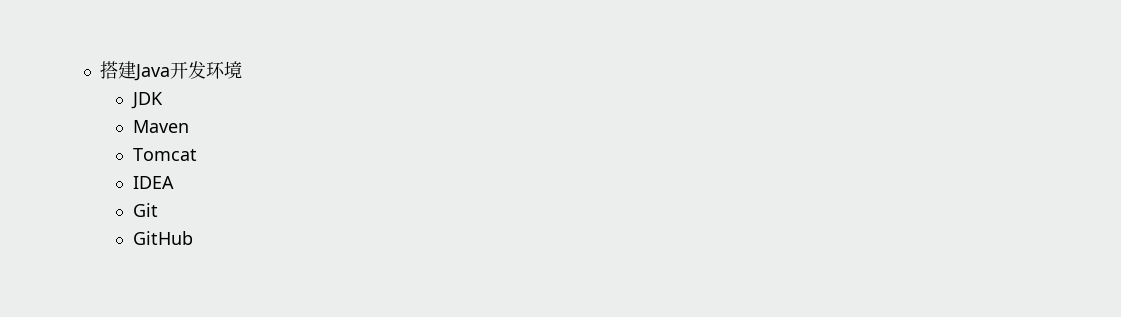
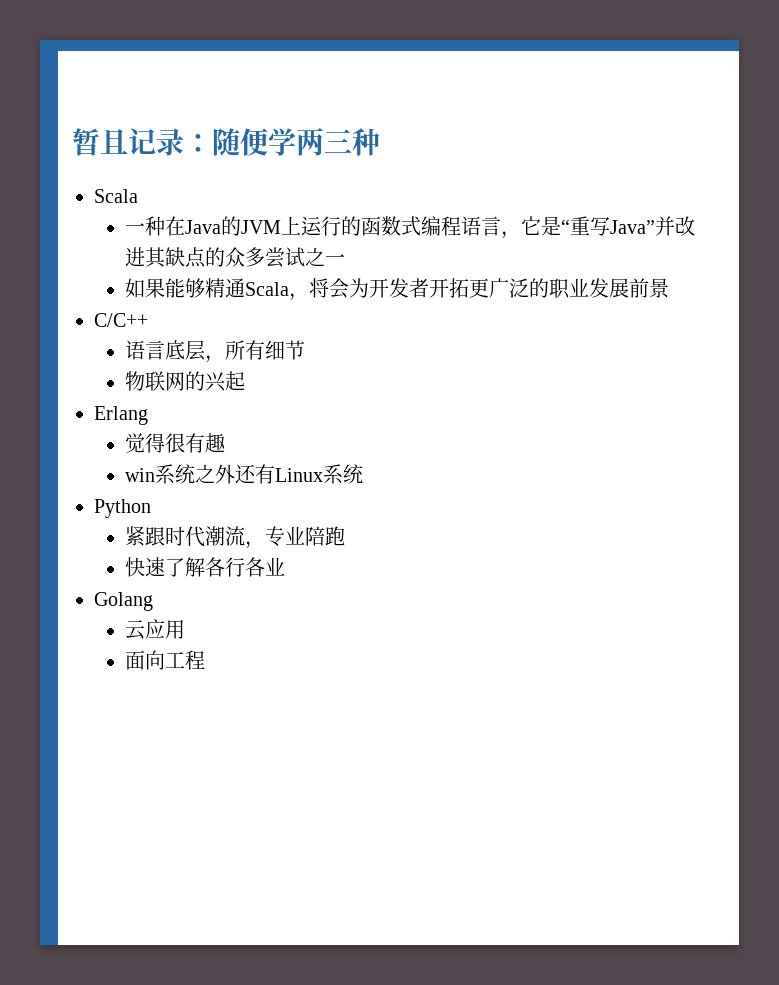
[99,61,242,81] [130,92,163,109] [132,120,189,133] [132,148,197,161] [132,176,174,189] [132,203,158,217] [132,231,193,245] 搭建Java开发环境 // JDK // Maven // Tomcat // IDEA // Git // GitHub -> [72,128,380,156] [94,189,138,203] [125,216,696,239] [125,247,346,268] [125,278,670,301] [94,313,148,327] [125,340,306,363] [125,371,246,392] [94,406,148,425] [125,433,226,453] [125,464,364,484] [94,499,151,518] [125,526,346,549] [125,557,286,577] [94,592,153,611] [125,619,186,640] [125,650,206,670] 暂且记录：随便学两三种 // Scala // 一种在Java的JVM上运行的函数式编程语言，它是“重写Java”并改进其缺点的众多尝试之一 // 如果能够精通Scala，将会为开发者开拓更广泛的职业发展前景 // C/C++ // 语言底层，所有细节 // 物联网的兴起 // Erlang // 觉得很有趣 // win系统之外还有Linux系统 // Python // 紧跟时代潮流，专业陪跑 // 快速了解各行各业 // Golang // 云应用 // 面向工程

